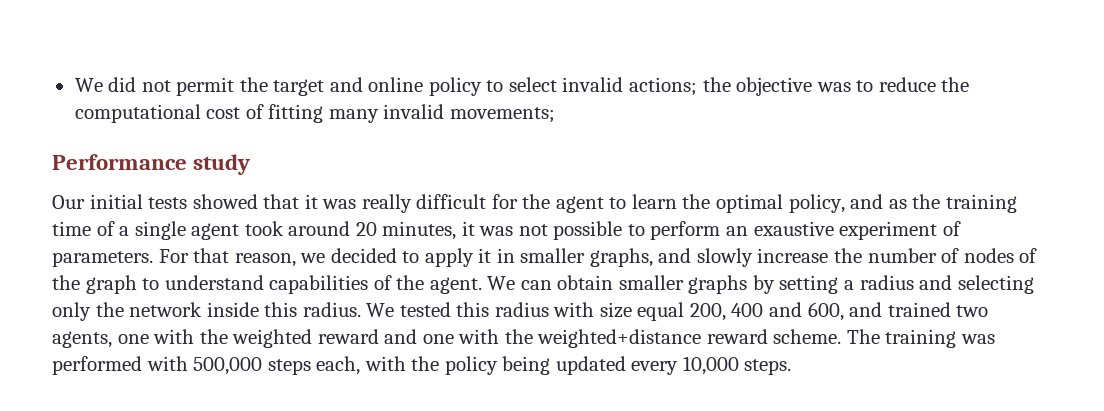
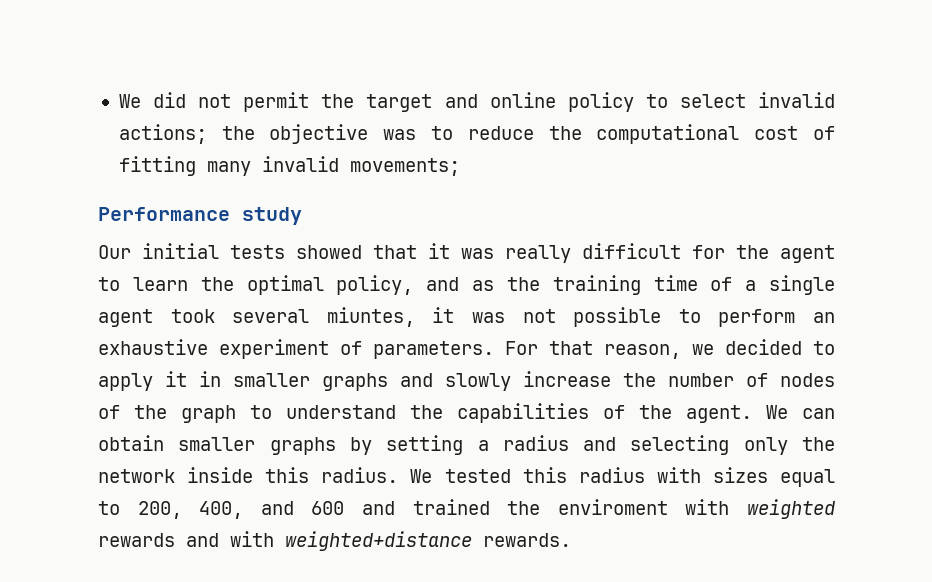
[288,221,457,240] around 20 minutes, -> [232,307,415,327] several miuntes,
[753,221,834,236] exaustive -> [98,339,208,355] exhaustive
[589,248,653,267] graphs, -> [322,373,388,391] graphs
(264, 282) none -> [410,405,443,419] the
[599,302,989,321] [52,329,996,348] [52,356,792,375] size equal 200, 400 and 600, and trained two agents, one with the weighted reward and one with the weighted+distance reward scheme. The training was performed with 500,000 steps each, with the policy being updated every 10,000 steps. -> [712,467,836,487] [98,499,837,519] [98,531,571,551] sizes equal to 200, 400, and 600 and trained the enviroment with weighted rewards and with weighted+distance rewards.

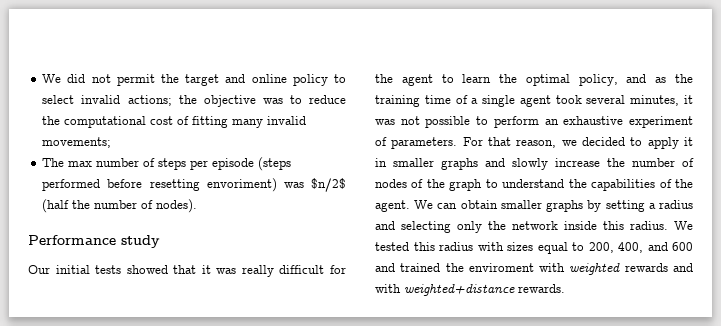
(460, 167) none -> [42,157,292,171] [42,178,346,192] [42,199,198,213] // The max number of steps per episode (steps performed before resetting envoriment) was $n/2$ (half the number of nodes).
[326,307,415,327] miuntes, -> [630,95,680,106] minutes,

